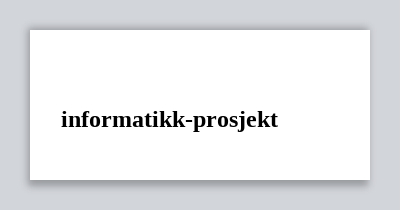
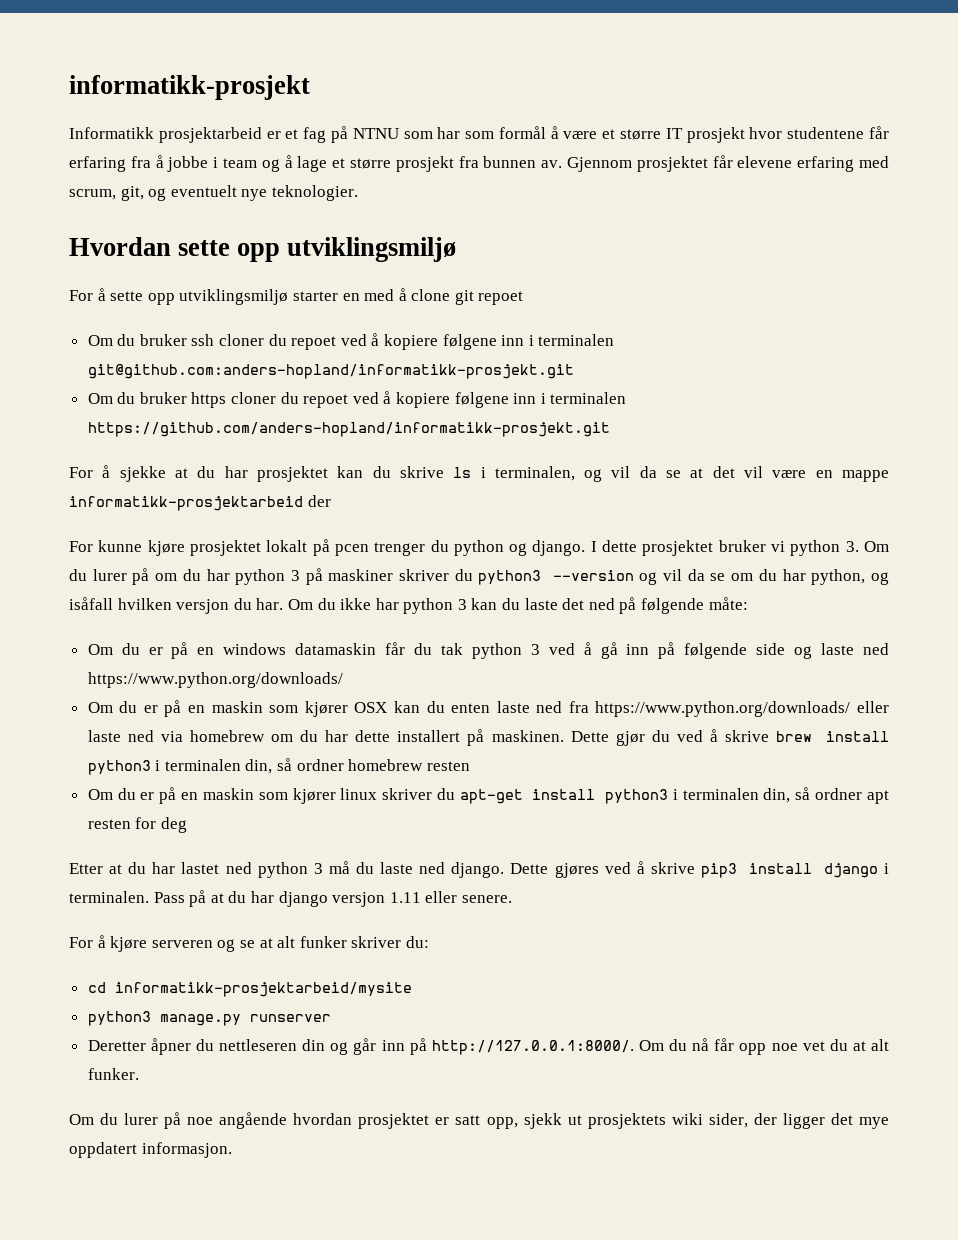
(278, 121) none -> [69,126,889,143] [69,155,889,172] [69,185,358,201] [69,237,457,262] [69,288,524,305] [87,333,615,350] [87,364,574,379] [87,391,627,408] [87,422,610,437] [69,465,890,482] [69,495,331,511] [69,539,889,556] [69,568,889,585] [69,597,748,614] [87,642,890,659] [87,672,343,688] [87,700,889,717] [87,729,890,746] [87,758,470,775] [87,787,889,804] [87,817,187,833] [69,861,889,878] [69,890,512,907] [69,935,429,952] [87,982,412,997] [87,1011,331,1026] [87,1038,889,1055] [87,1068,139,1080] [69,1112,890,1129] [69,1142,232,1158] // Informatikk prosjektarbeid er et fag på NTNU som har som formål å være et større IT prosjekt hvor studentene får erfaring fra å jobbe i team og å lage et større prosjekt fra bunnen av. Gjennom prosjektet får elevene erfaring med scrum, git, og eventuelt nye teknologier. // Hvordan sette opp utviklingsmiljø // For å sette opp utviklingsmiljø starter en med å clone git repoet // Om du bruker ssh cloner du repoet ved å kopiere følgene inn i terminalen git@github.com:anders-hopland/informatikk-prosjekt.git // Om du bruker https cloner du repoet ved å kopiere følgene inn i terminalen https://github.com/anders-hopland/informatikk-prosjekt.git // For å sjekke at du har prosjektet kan du skrive ls i terminalen, og vil da se at det vil være en mappe informatikk-prosjektarbeid der // For kunne kjøre prosjektet lokalt på pcen trenger du python og django. I dette prosjektet bruker vi python 3. Om du lurer på om du har python 3 på maskiner skriver du python3 --version og vil da se om du har python, og isåfall hvilken versjon du har. Om du ikke har python 3 kan du laste det ned på følgende måte: // Om du er på en windows datamaskin får du tak python 3 ved å gå inn på følgende side og laste ned https://www.python.org/downloads/ // Om du er på en maskin som kjører OSX kan du enten laste ned fra https://www.python.org/downloads/ eller laste ned via homebrew om du har dette installert på maskinen. Dette gjør du ved å skrive brew install python3 i terminalen din, så ordner homebrew resten // Om du er på en maskin som kjører linux skriver du apt-get install python3 i terminalen din, så ordner apt resten for deg // Etter at du har lastet ned python 3 må du laste ned django. Dette gjøres ved å skrive pip3 install django i terminalen. Pass på at du har django versjon 1.11 eller senere. // For å kjøre serveren og se at alt funker skriver du: // cd informatikk-prosjektarbeid/mysite // python3 manage.py runserver // Deretter åpner du nettleseren din og går inn på http://127.0.0.1:8000/. Om du nå får opp noe vet du at alt funker. // Om du lurer på noe angående hvordan prosjektet er satt opp, sjekk ut prosjektets wiki sider, der ligger det mye oppdatert informasjon.

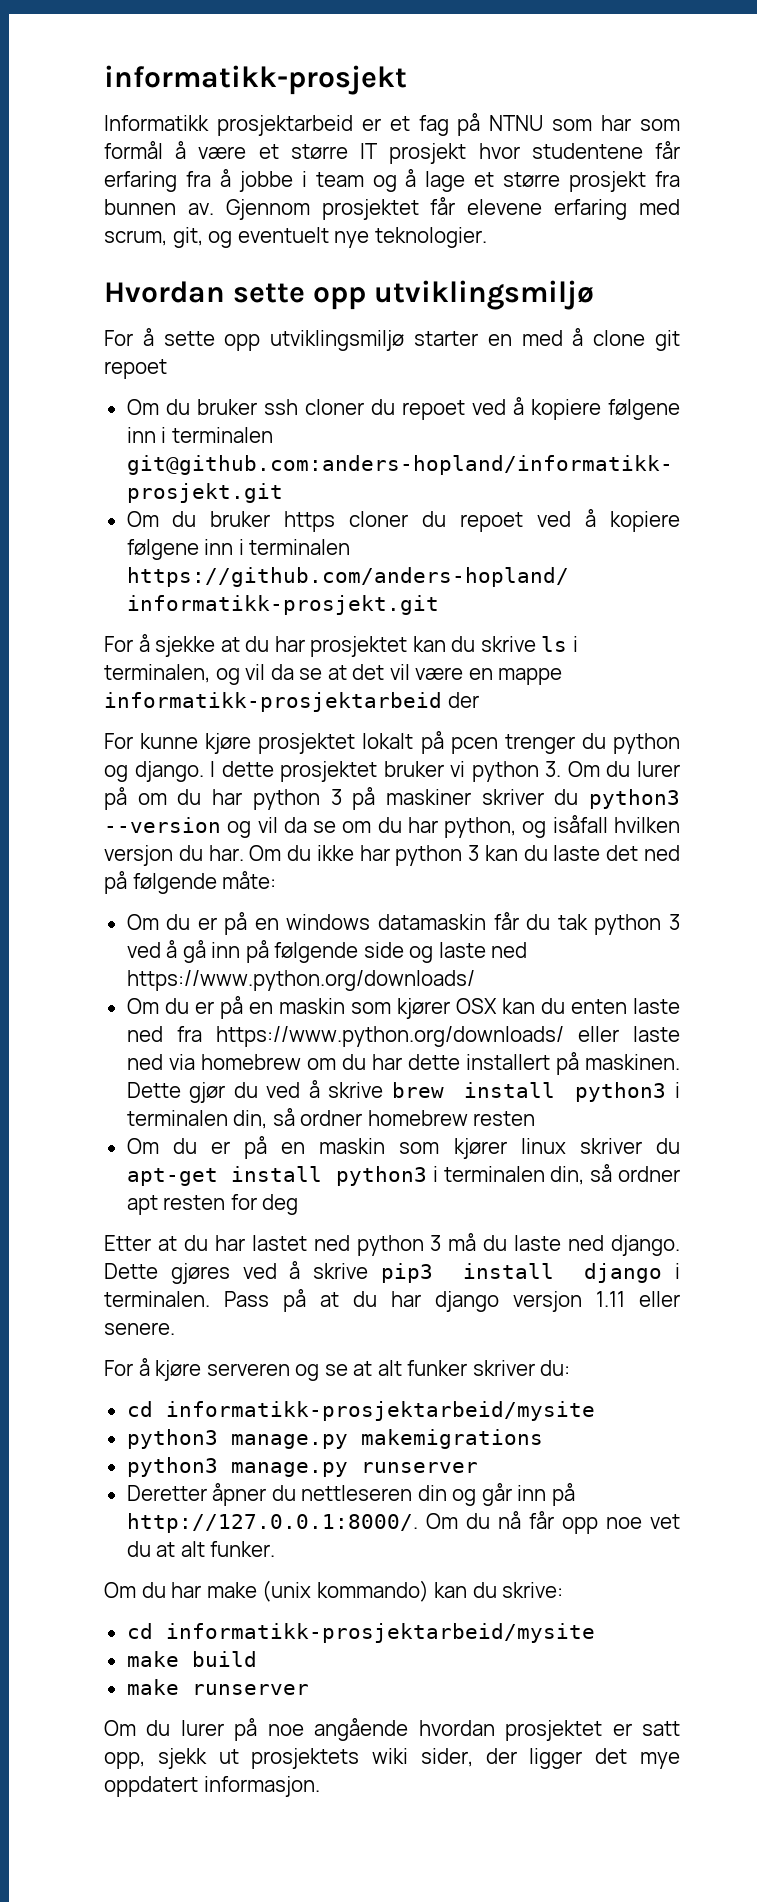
(412, 989) none -> [126,1429,543,1449] // python3 manage.py makemigrations
(139, 1074) none -> [104,1580,564,1602] [126,1623,595,1643] [126,1651,257,1667] [126,1679,309,1695] // Om du har make (unix kommando) kan du skrive: // cd informatikk-prosjektarbeid/mysite // make build // make runserver

